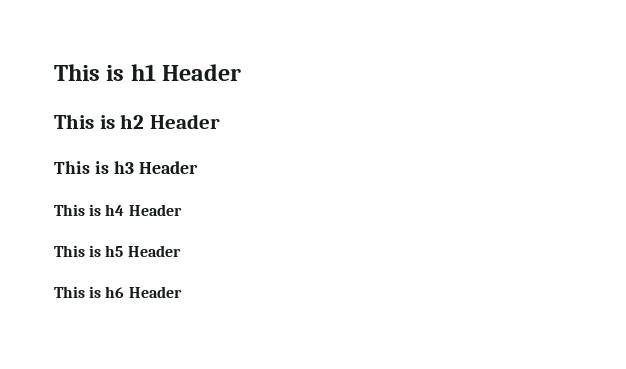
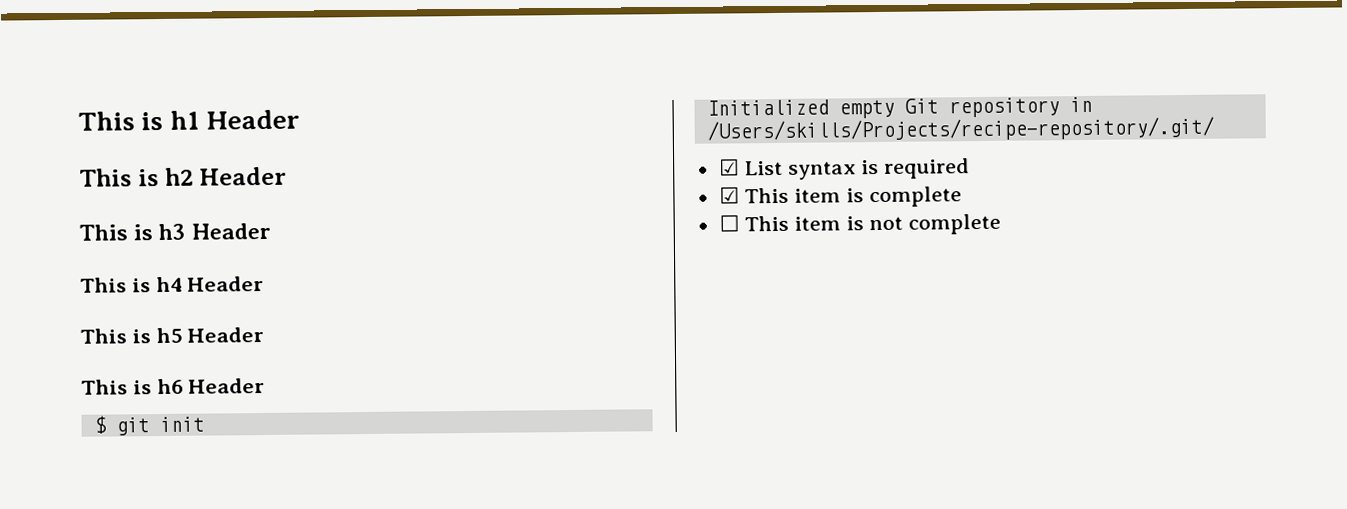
(182, 292) none -> [93,415,205,436] [706,96,1093,119] [706,116,1214,143] [718,158,970,180] [718,186,962,208] [718,213,1001,235] // $ git init // Initialized empty Git repository in /Users/skills/Projects/recipe-repository/.git/ // ☑ List syntax is required // ☑ This item is complete // ☐ This item is not complete

